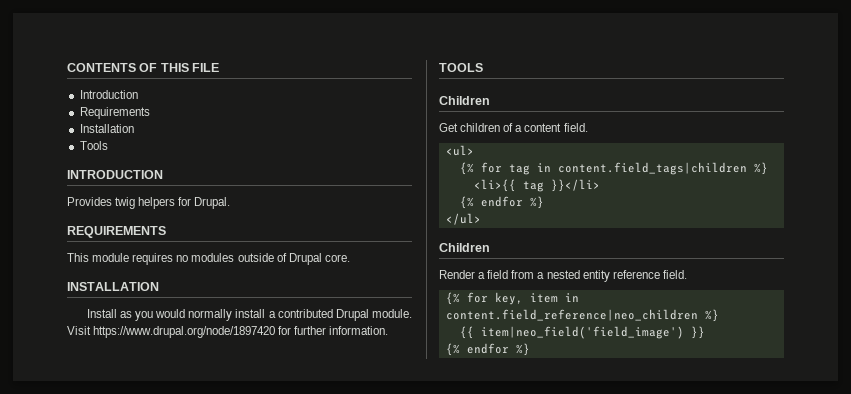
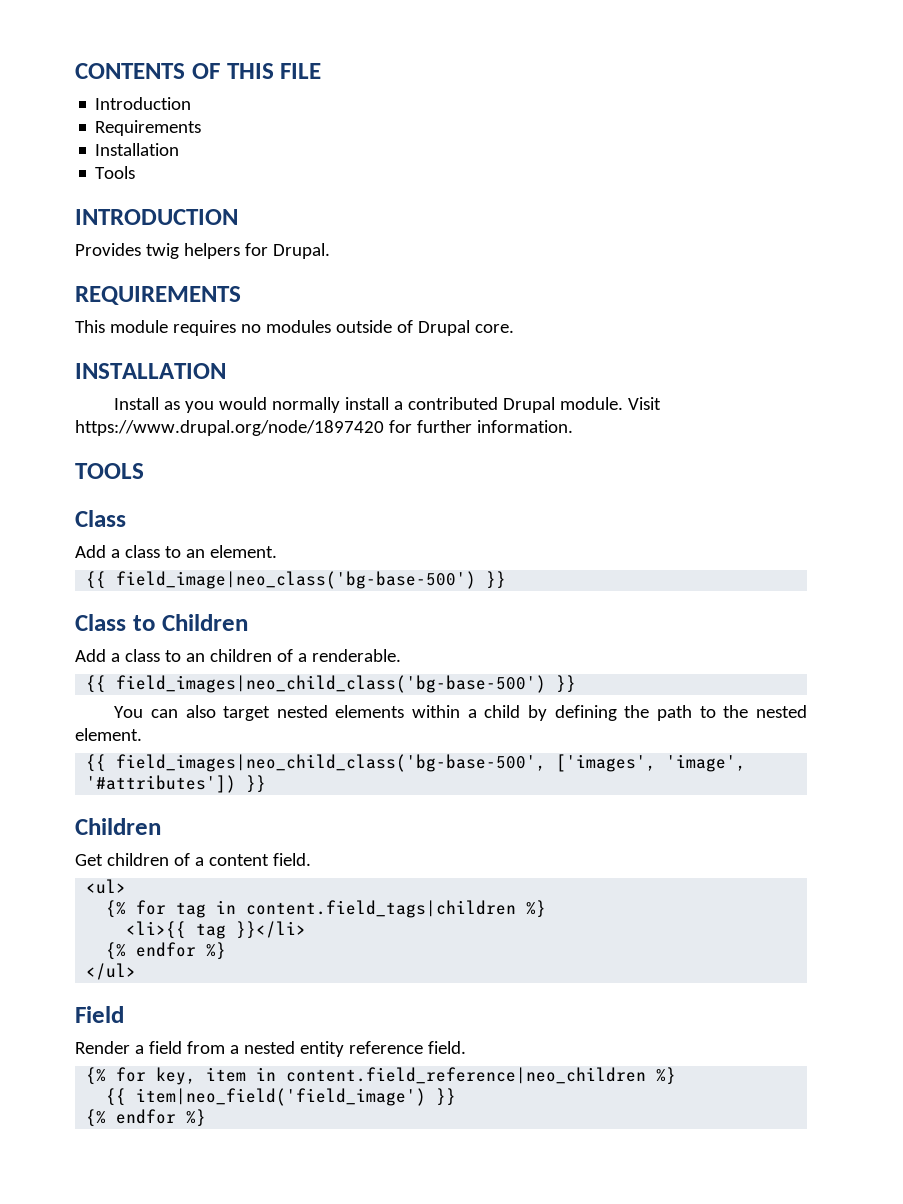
(483, 67) none -> [75,510,126,527] [75,545,277,558] [86,571,507,589] [75,614,248,631] [75,649,401,662] [86,675,577,693] [114,705,807,721] [75,728,142,741] [86,754,747,772] [86,775,267,793] // Class // Add a class to an element. // {{ field_image|neo_class('bg-base-500') }} // Class to Children // Add a class to an children of a renderable. // {{ field_images|neo_child_class('bg-base-500') }} // You can also target nested elements within a child by defining the path to the nested element. // {{ field_images|neo_child_class('bg-base-500', ['images', 'image', '#attributes']) }}
[439,243,490,252] Children -> [75,1006,124,1023] Field

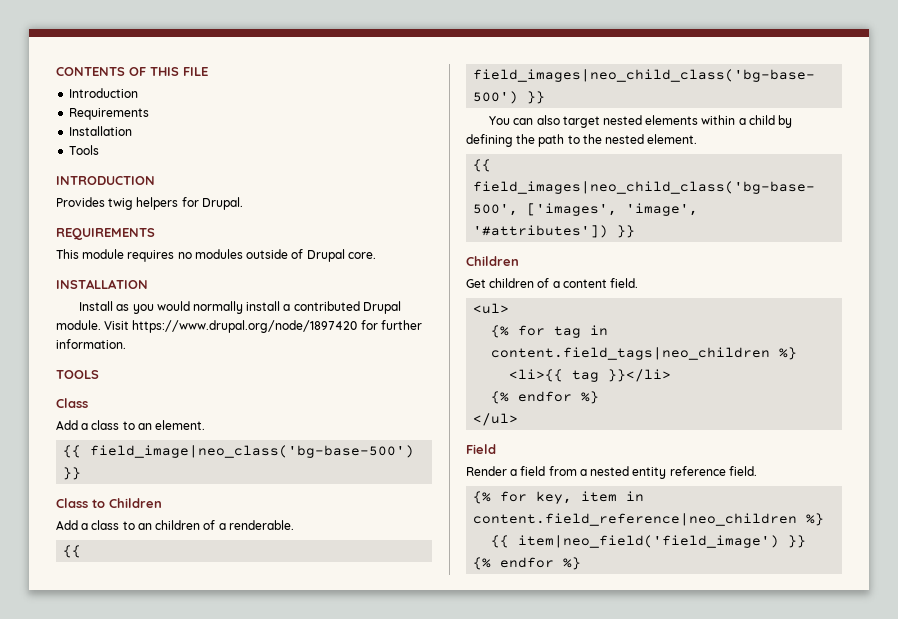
[246,900,517,918] content.field_tags|children -> [491,347,771,360] content.field_tags|neo_children

